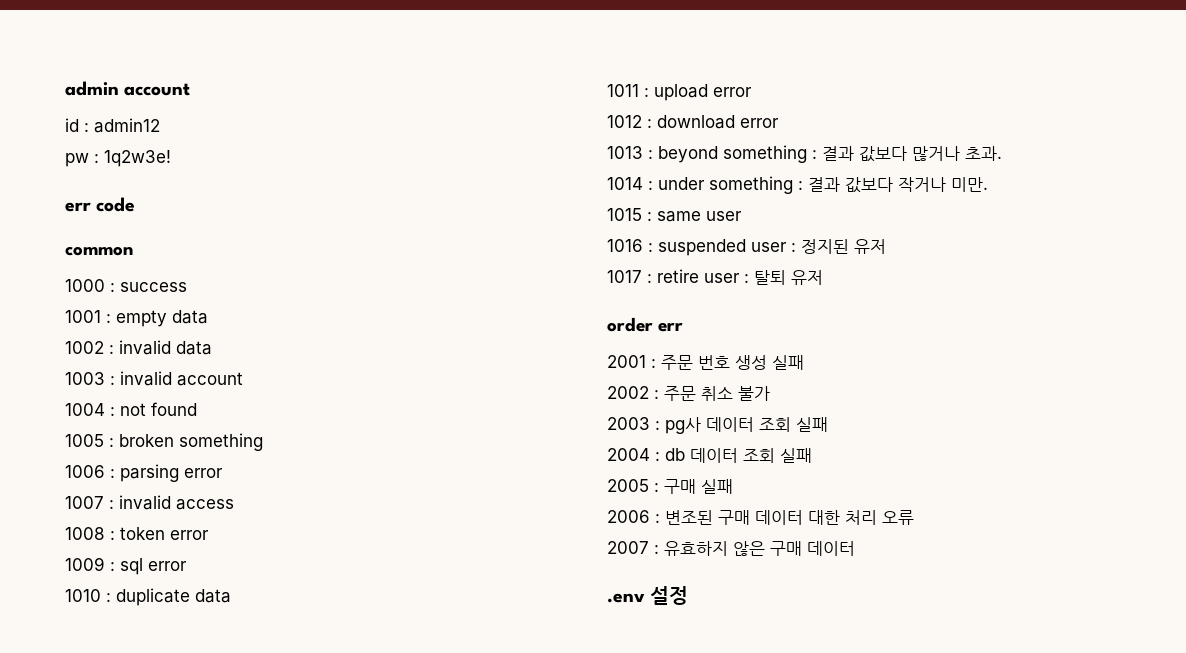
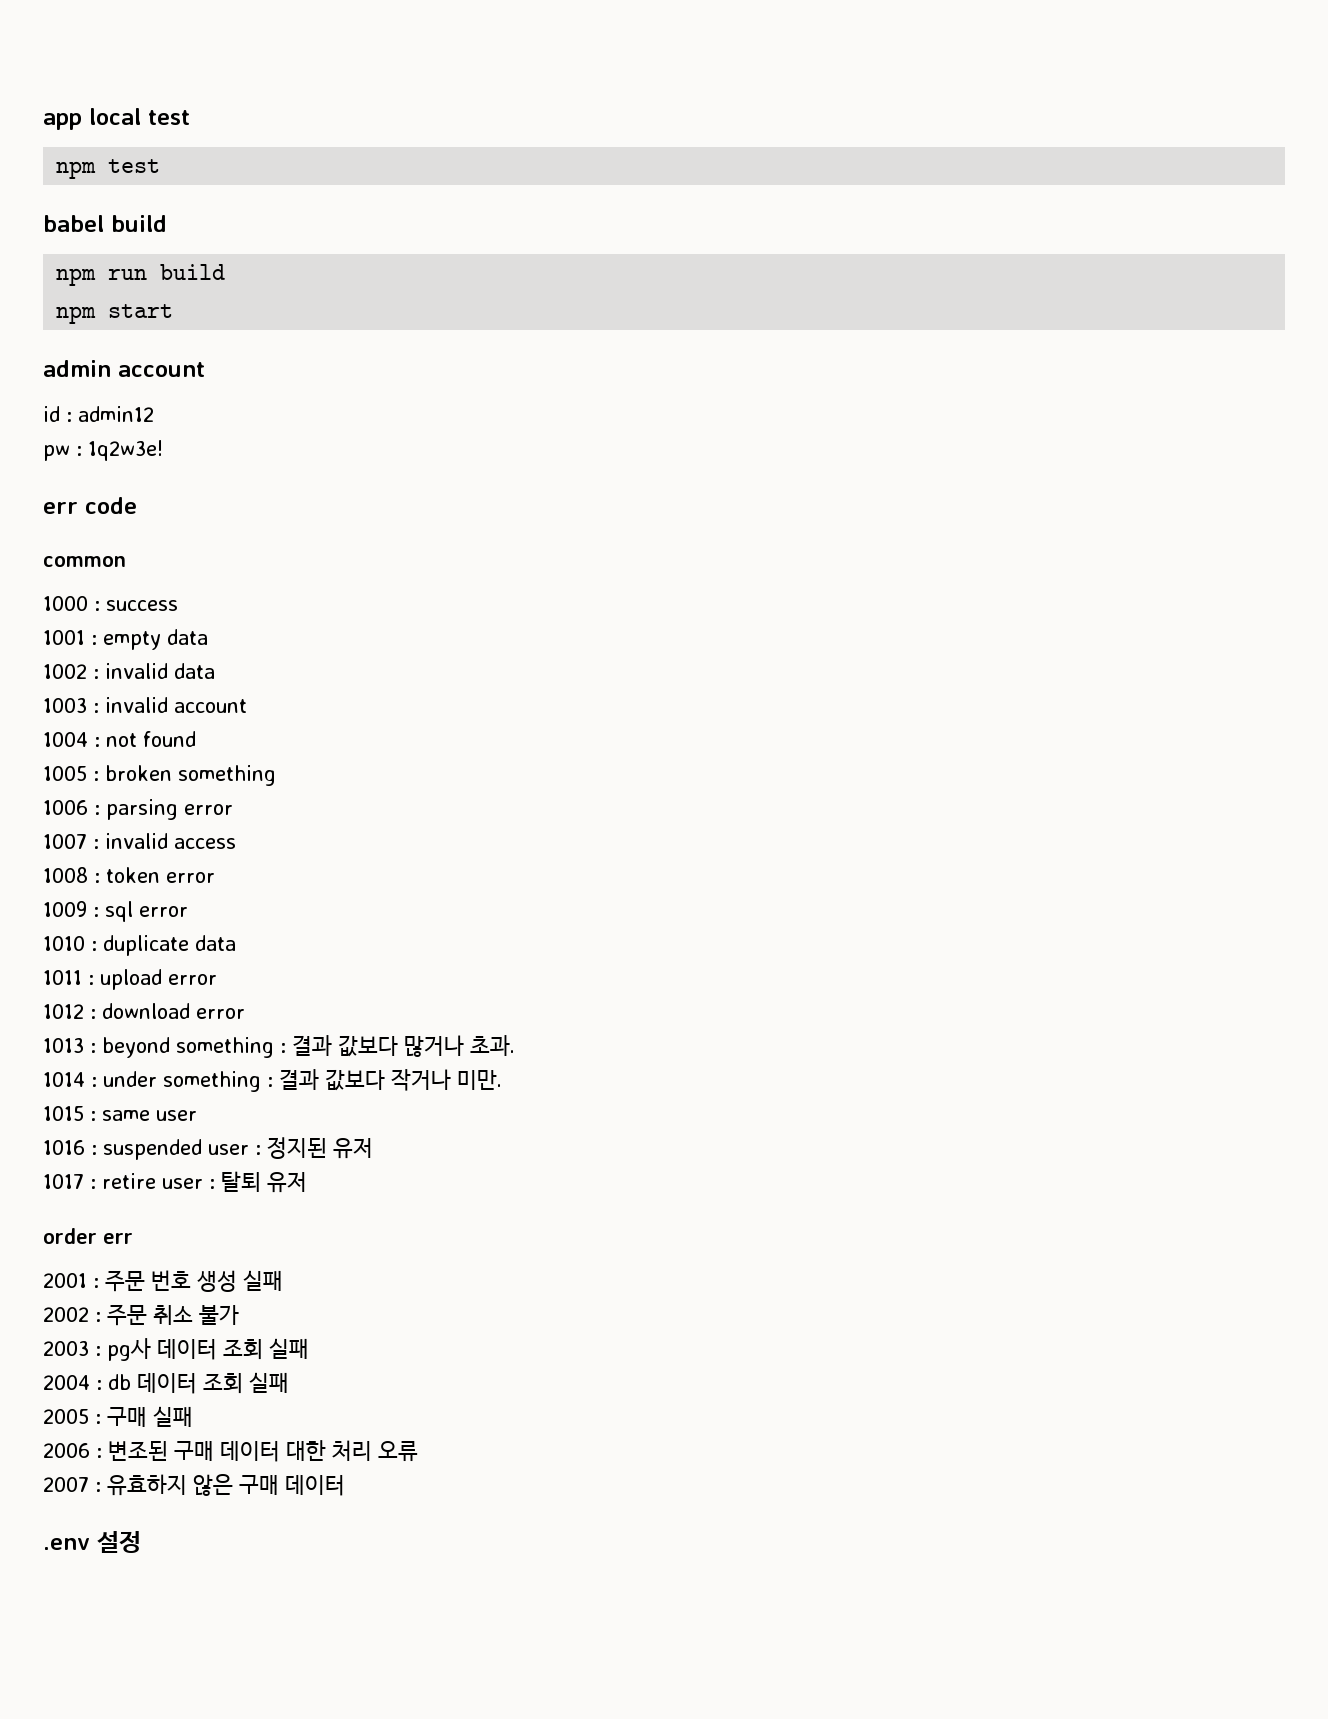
(65, 88) none -> [43,108,190,130] [56,159,161,179] [43,215,167,232] [56,264,226,286] [56,304,174,324] app local test // npm test // babel build // npm run build // npm start //

